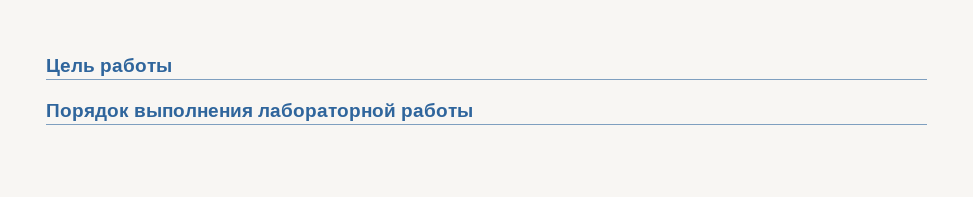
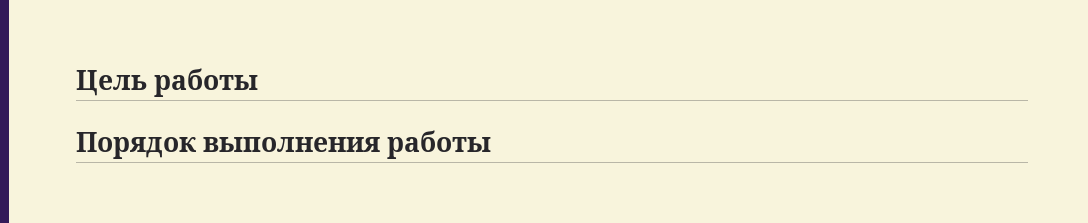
[258,102,397,121] лабораторной -> (381, 144) none

